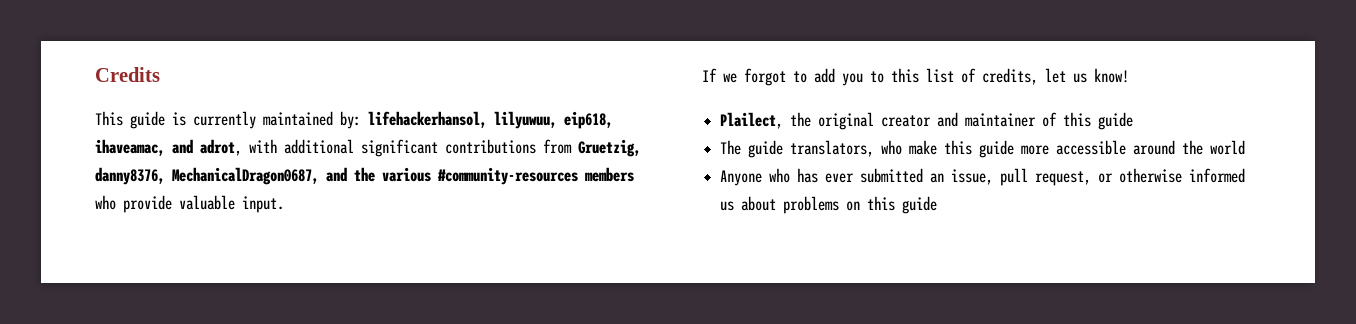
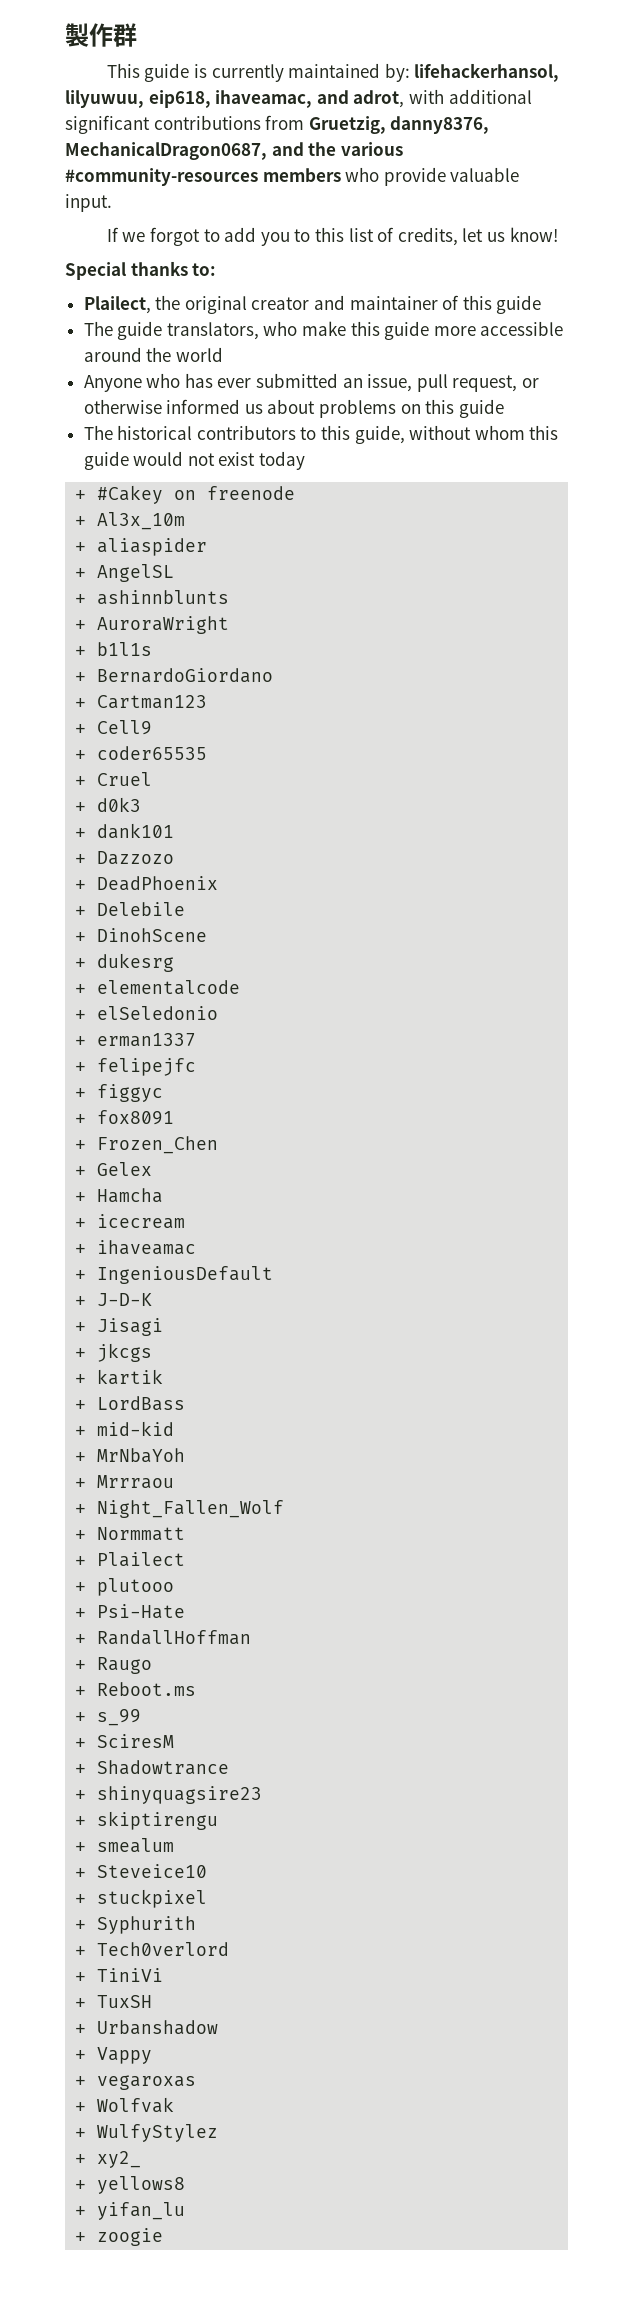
[95,67,160,82] Credits -> [65,23,137,47] 製作群
(1129, 75) none -> [65,261,217,280] // Special thanks to:
(938, 205) none -> [83,425,559,444] [83,451,306,470] [75,485,296,504] [75,512,186,530] [75,538,208,556] [75,564,175,582] [75,590,230,605] [75,616,230,634] [75,642,153,656] [75,668,274,683] [75,695,208,709] [75,720,153,735] [75,746,208,760] [75,772,153,786] [75,797,142,812] [75,823,175,839] [75,851,175,865] [75,876,219,891] [75,902,186,916] [75,928,208,942] [75,953,175,972] [75,980,241,995] [75,1006,219,1020] [75,1033,197,1047] [75,1058,197,1076] [75,1084,164,1102] [75,1110,175,1125] [75,1136,219,1154] [75,1162,153,1176] [75,1188,164,1203] [75,1214,186,1229] [75,1240,197,1255] [75,1266,274,1284] [75,1293,153,1306] [75,1318,164,1336] [75,1343,153,1362] [75,1369,164,1385] [75,1396,186,1411] [75,1421,175,1436] [75,1448,186,1463] [75,1475,175,1489] [75,1500,285,1518] [75,1527,186,1541] [75,1552,186,1567] [75,1578,175,1596] [75,1604,186,1619] [75,1630,252,1645] [75,1657,153,1674] [75,1682,197,1696] [75,1709,142,1726] [75,1734,175,1748] [75,1760,230,1775] [75,1786,263,1804] [75,1811,219,1830] [75,1838,175,1853] [75,1864,208,1878] [75,1889,208,1908] [75,1916,197,1934] [75,1942,230,1956] [75,1968,164,1982] [75,1995,153,2008] [75,2020,219,2035] [75,2047,153,2064] [75,2075,197,2090] [75,2097,175,2113] [75,2124,219,2142] [75,2151,142,2168] [75,2176,186,2194] [75,2202,186,2220] [75,2228,164,2246] // The historical contributors to this guide, without whom this guide would not exist today // + #Cakey on freenode // + Al3x_10m // + aliaspider // + AngelSL // + ashinnblunts // + AuroraWright // + b1l1s // + BernardoGiordano // + Cartman123 // + Cell9 // + coder65535 // + Cruel // + d0k3 // + dank101 // + Dazzozo // + DeadPhoenix // + Delebile // + DinohScene // + dukesrg // + elementalcode // + elSeledonio // + erman1337 // + felipejfc // + figgyc // + fox8091 // + Frozen_Chen // + Gelex // + Hamcha // + icecream // + ihaveamac // + IngeniousDefault // + J-D-K // + Jisagi // + jkcgs // + kartik // + LordBass // + mid-kid // + MrNbaYoh // + Mrrraou // + Night_Fallen_Wolf // + Normmatt // + Plailect // + plutooo // + Psi-Hate // + RandallHoffman // + Raugo // + Reboot.ms // + s_99 // + SciresM // + Shadowtrance // + shinyquagsire23 // + skiptirengu // + smealum // + Steveice10 // + stuckpixel // + Syphurith // + Tech0verlord // + TiniVi // + TuxSH // + Urbanshadow // + Vappy // + vegaroxas // + Wolfvak // + WulfyStylez // + xy2_ // + yellows8 // + yifan_lu // + zoogie

